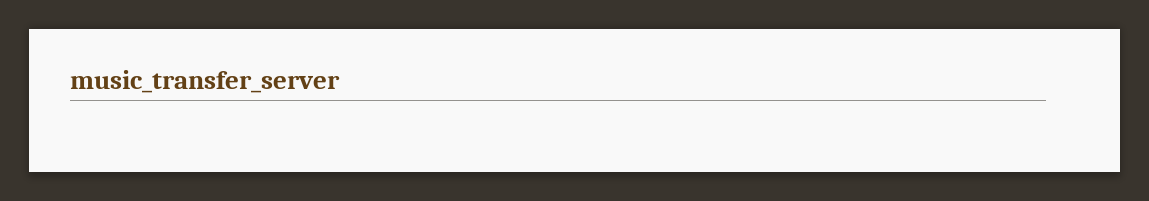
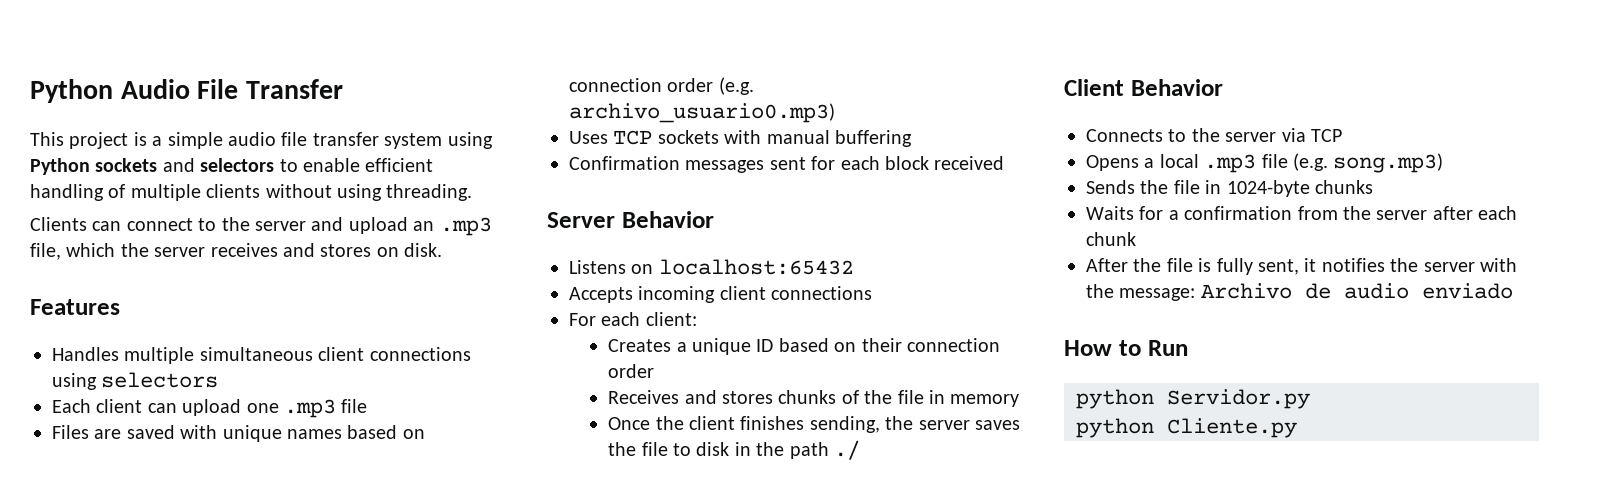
[70,70,340,93] music_transfer_server -> [30,79,343,103] [30,132,493,149] [30,158,434,175] [30,184,473,201] [30,217,492,236] [30,243,443,260] [30,299,120,315] [52,347,471,364] [52,372,219,390] [52,399,368,418] [52,425,425,442] [569,77,754,95] [569,103,835,123] [569,130,912,147] [569,156,1005,173] [547,211,714,228] [569,259,854,275] [569,286,873,303] [569,312,697,326] [608,338,1001,355] [608,364,655,378] [608,390,1020,407] [608,416,1021,433] [608,440,861,460] [1064,79,1223,96] [1086,128,1342,142] [1086,153,1444,173] [1086,180,1373,197] [1086,206,1518,220] [1086,232,1136,246] [1086,258,1517,275] [1086,283,1513,301] [1064,340,1188,356] [1076,389,1310,409] [1076,418,1297,438] Python Audio File Transfer // This project is a simple audio file transfer system using Python sockets and selectors to enable efficient handling of multiple clients without using threading. // Clients can connect to the server and upload an .mp3 file, which the server receives and stores on disk. // Features // Handles multiple simultaneous client connections using selectors // Each client can upload one .mp3 file // Files are saved with unique names based on connection order (e.g. archivo_usuario0.mp3) // Uses TCP sockets with manual buffering // Confirmation messages sent for each block received // Server Behavior // Listens on localhost:65432 // Accepts incoming client connections // For each client: // Creates a unique ID based on their connection order // Receives and stores chunks of the file in memory // Once the client finishes sending, the server saves the file to disk in the path ./ // Client Behavior // Connects to the server via TCP // Opens a local .mp3 file (e.g. song.mp3) // Sends the file in 1024-byte chunks // Waits for a confirmation from the server after each chunk // After the file is fully sent, it notifies the server with the message: Archivo de audio enviado // How to Run // python Servidor.py // python Cliente.py

